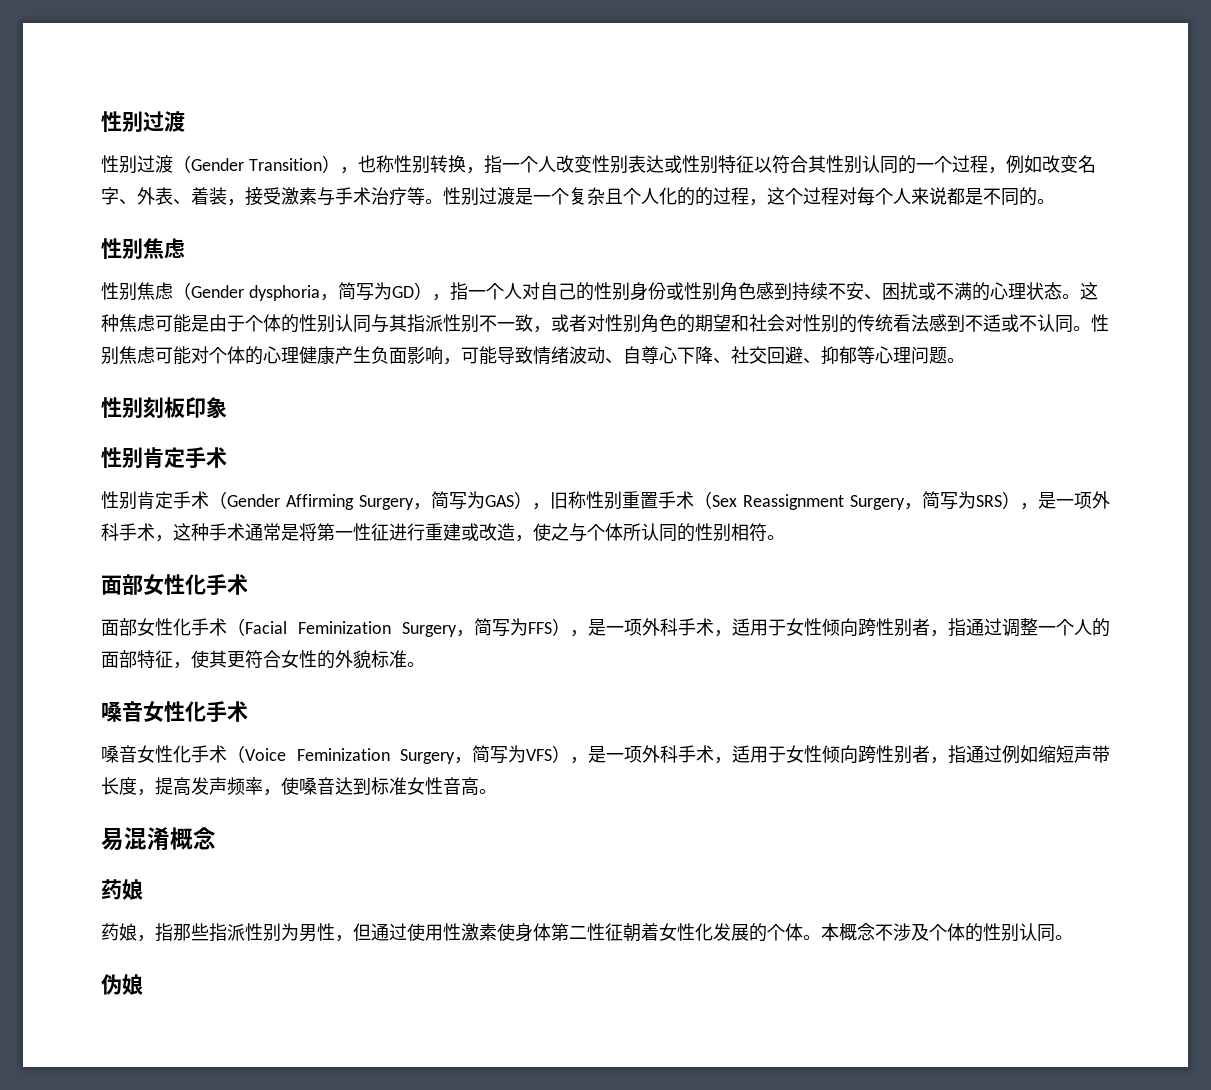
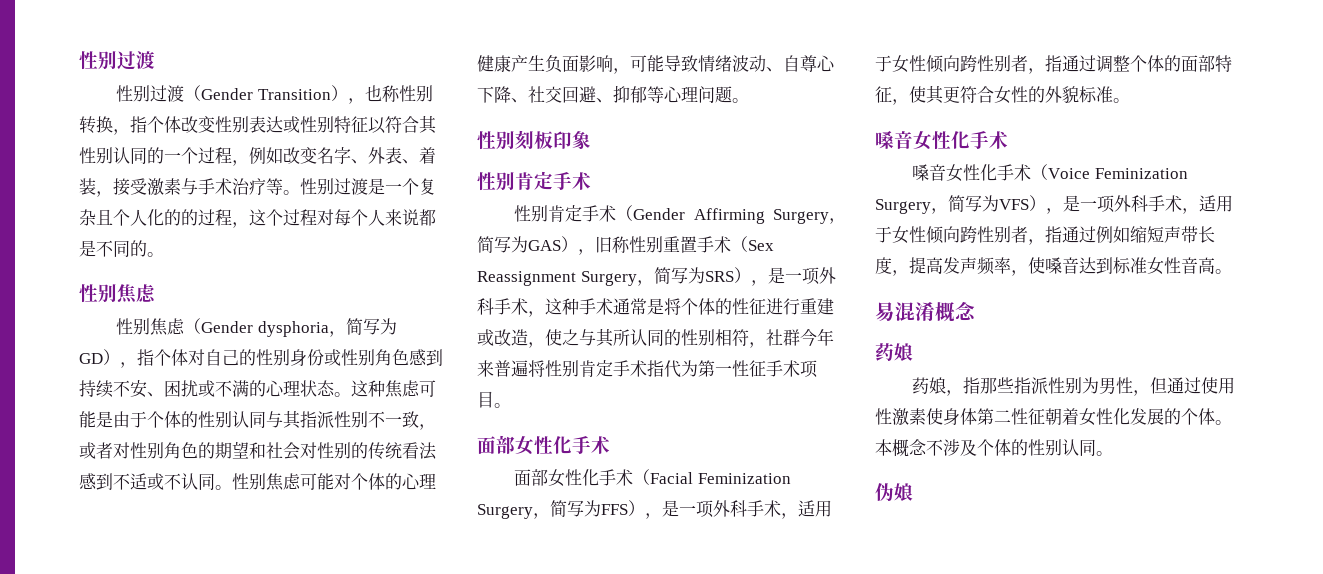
[501,156,556,173] 一个人 -> [147,116,181,133] 个体
[467,283,522,300] 一个人 -> [154,349,188,366] 个体
[317,523,353,541] 第一 -> [681,298,732,315] 个体的
[587,523,623,541] 个体 -> [596,328,614,347] 其
(767, 532) none -> [749,328,834,348] [477,360,818,378] [477,391,494,408] ，社群今年来普遍将性别肯定手术指代为第一性征手术项目
[1038,619,1092,636] 一个人 -> [1130,55,1164,72] 个体

